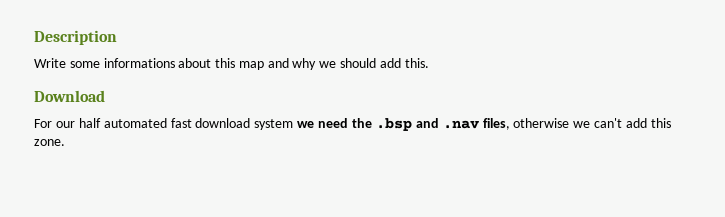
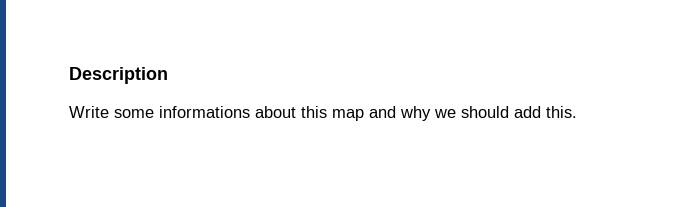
[34,90,105,102] [34,118,672,131] [34,139,65,146] // Download // For our half automated fast download system we need the .bsp and .nav files, otherwise we can't add this zone. -> (577, 112) none

